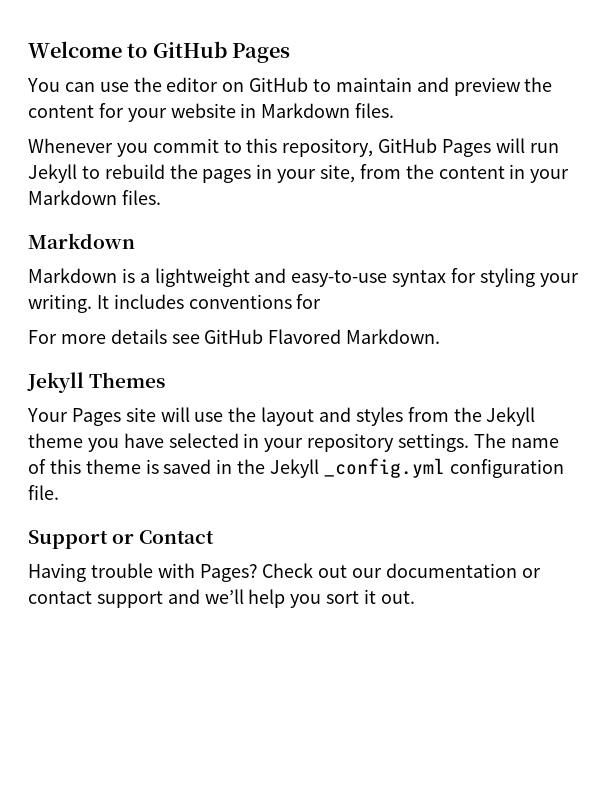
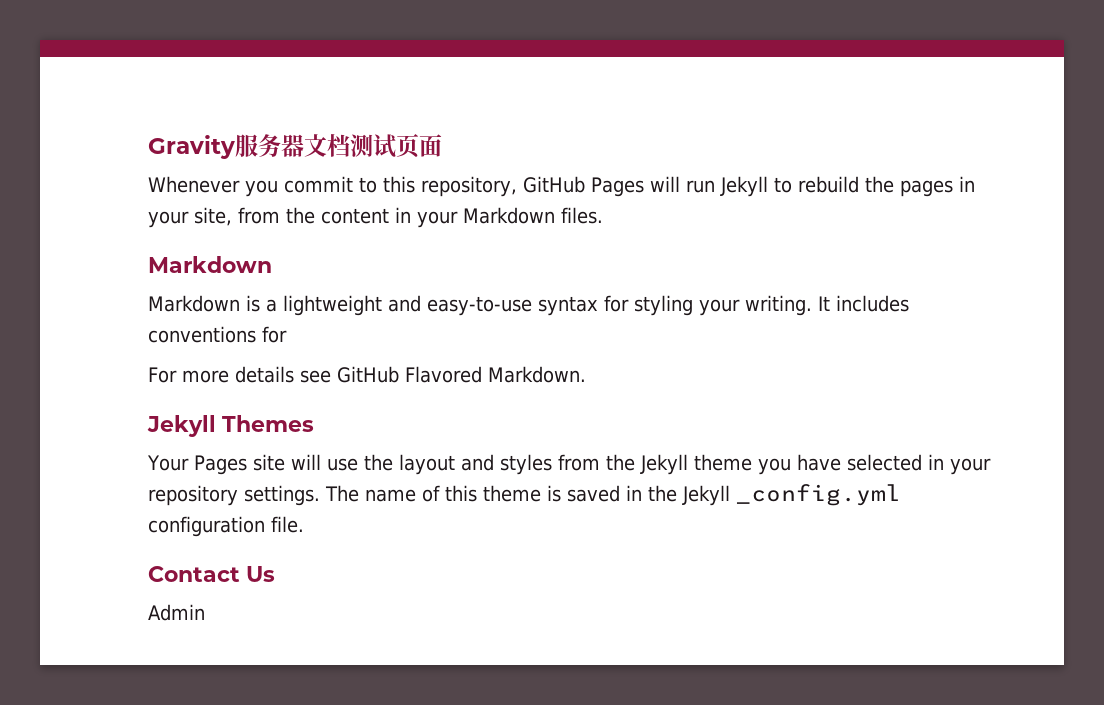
[28,41,291,63] [27,77,553,96] [28,103,395,122] Welcome to GitHub Pages // You can use the editor on GitHub to maintain and preview the content for your website in Markdown files. -> [148,134,442,159] Gravity服务器文档测试页面
[28,530,135,549] Support or -> (304, 524) none
[28,563,541,582] [28,589,415,608] // Having trouble with Pages? Check out our documentation or contact support and we’ll help you sort it out. -> [246,566,275,582] [148,604,205,621] Us // Admin

